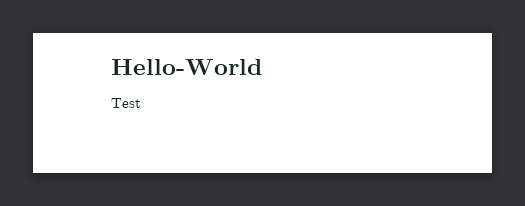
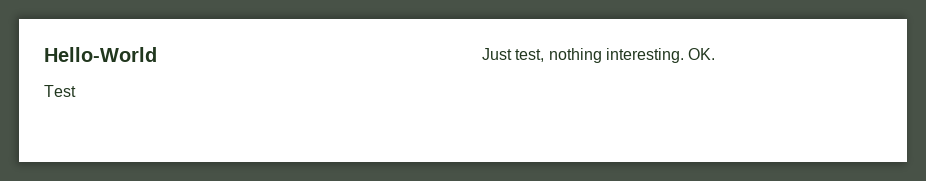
(141, 103) none -> [482,48,716,63] // Just test, nothing interesting. OK.

